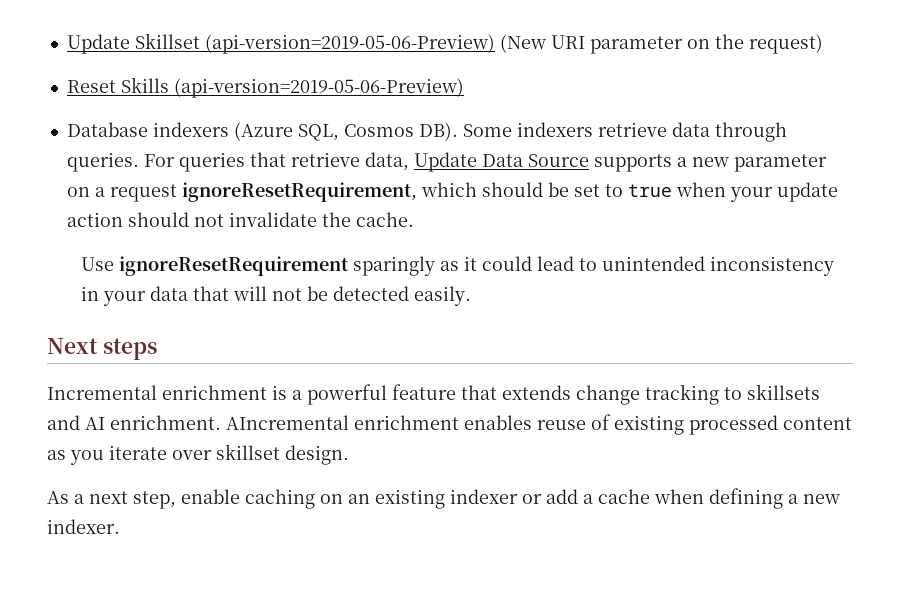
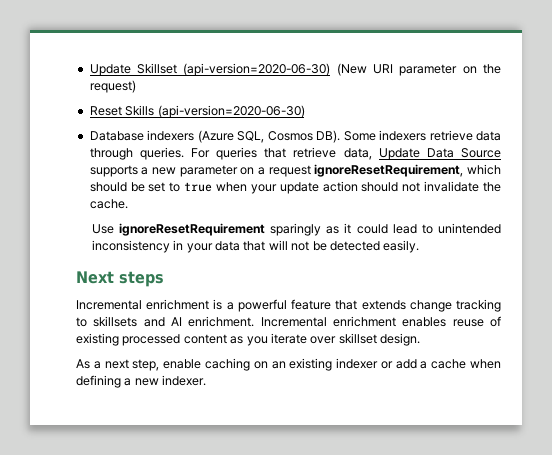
[204,34,495,54] (api-version=2019-05-06-Preview) -> [183,63,331,76] (api-version=2020-06-30)
[173,78,464,98] (api-version=2019-05-06-Preview) -> [157,105,305,118] (api-version=2020-06-30)
[226,415,349,430] AIncremental -> [260,317,327,327] Incremental

